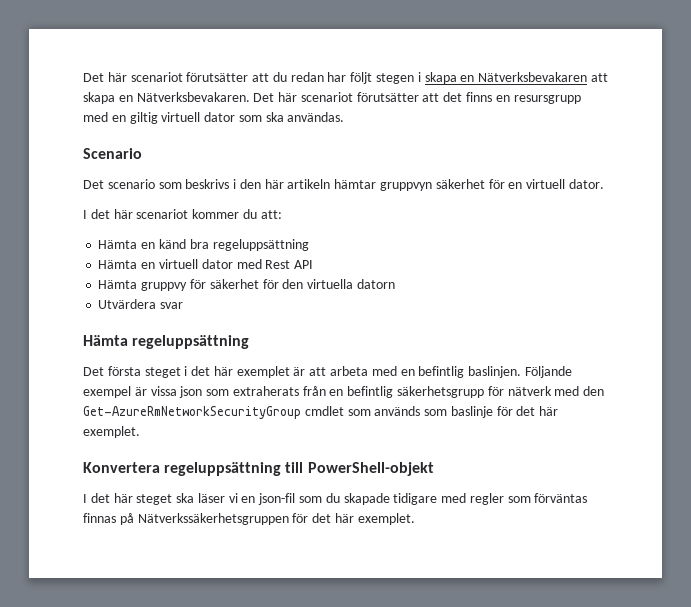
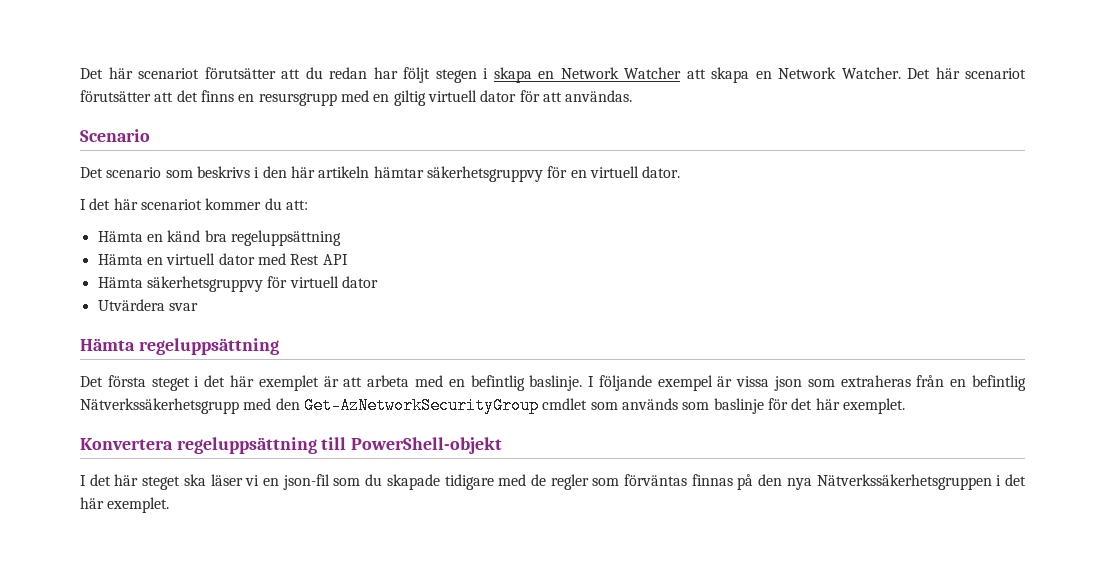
[478,72,588,82] Nätverksbevakaren -> [560,67,681,79] Network Watcher
[136,92,250,102] Nätverksbevakaren. -> [778,67,901,79] Network Watcher.
[238,112,284,122] som ska -> [519,90,562,102] för att
[380,179,485,191] gruppvyn säkerhet -> [426,166,543,182] säkerhetsgruppvy
[141,279,395,291] gruppvy för säkerhet för den virtuella datorn -> [146,276,378,292] säkerhetsgruppvy för virtuell dator
[468,366,572,378] baslinjen. Följande -> [529,375,652,391] baslinje. I följande
[232,386,299,396] extraherats -> [840,375,911,387] extraheras
[397,386,552,398] säkerhetsgrupp för nätverk -> [80,398,239,414] Nätverkssäkerhetsgrupp
[83,406,301,419] Get-AzureRmNetworkSecurityGroup -> [303,397,539,414] Get-AzNetworkSecurityGroup
(467, 498) none -> [530,474,546,486] de
[137,513,309,525] Nätverkssäkerhetsgruppen för -> [758,474,1002,490] den nya Nätverkssäkerhetsgruppen i

